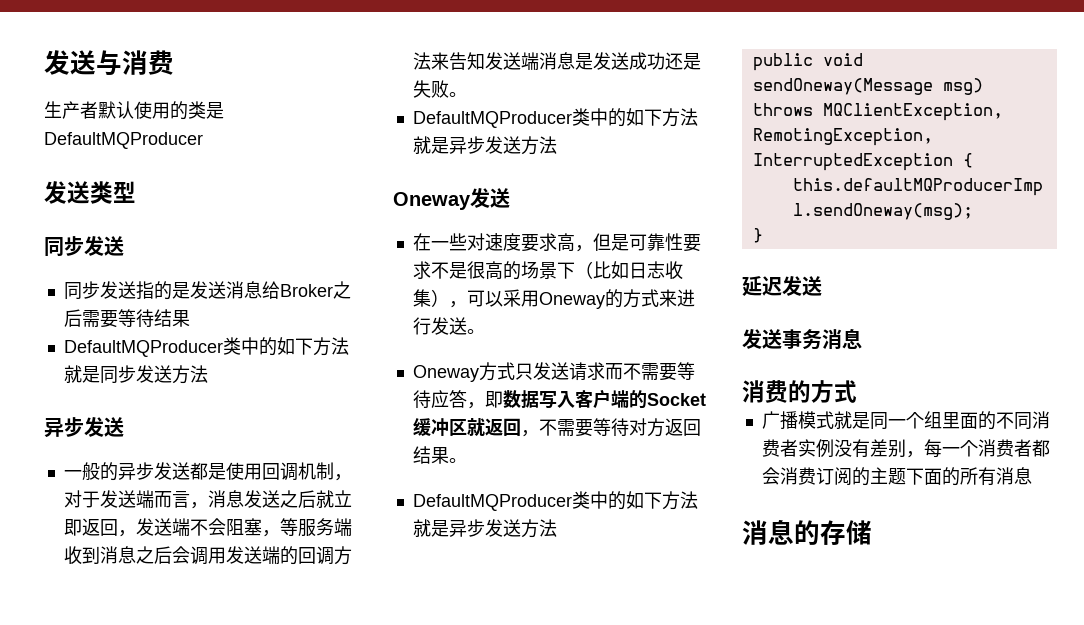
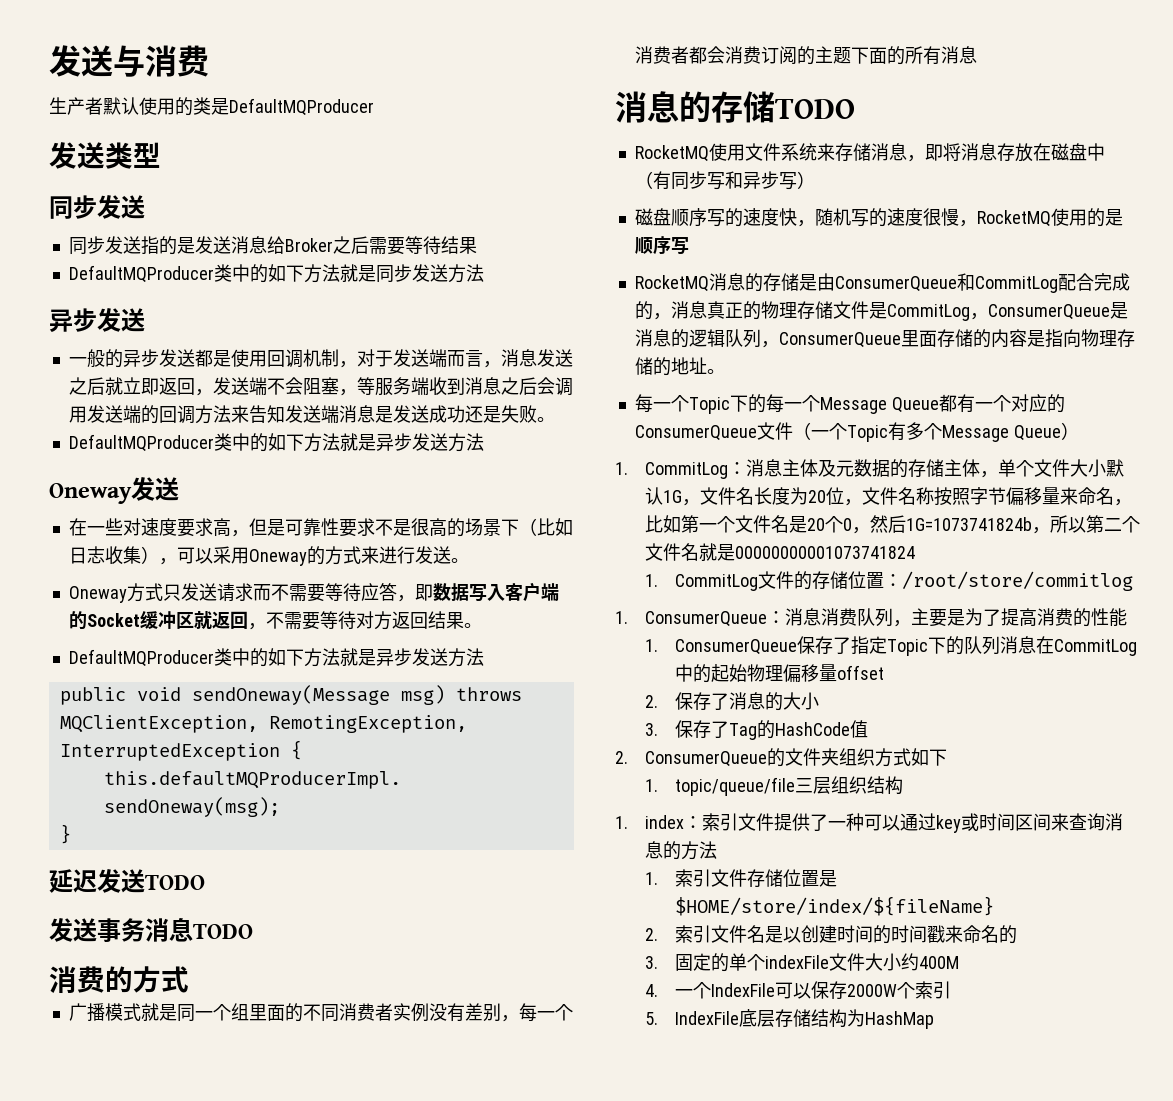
(822, 286) none -> [145,875,205,890] TODO
(862, 338) none -> [193,924,253,939] TODO
(872, 532) none -> [775,99,855,119] [634,143,1105,162] [634,171,815,190] [634,208,1123,227] [634,236,689,255] [634,273,1130,293] [634,301,1128,321] [634,329,1135,348] [634,357,725,376] [634,394,1065,414] [634,422,1079,442] [615,459,1124,479] [644,487,1132,506] [644,515,1140,534] [644,543,915,561] [644,571,1133,591] [615,608,1127,627] [644,636,1137,656] [674,664,884,683] [644,692,819,711] [644,720,868,740] [615,748,947,767] [644,776,903,796] [615,813,1123,833] [644,841,717,860] [644,869,837,887] [674,896,994,916] [644,925,1017,944] [644,953,959,972] [644,981,951,999] [644,1009,934,1029] TODO // RocketMQ使用文件系统来存储消息，即将消息存放在磁盘中（有同步写和异步写） // 磁盘顺序写的速度快，随机写的速度很慢，RocketMQ使用的是顺序写 // RocketMQ消息的存储是由ConsumerQueue和CommitLog配合完成的，消息真正的物理存储文件是CommitLog，ConsumerQueue是消息的逻辑队列，ConsumerQueue里面存储的内容是指向物理存储的地址。 // 每一个Topic下的每一个Message Queue都有一个对应的ConsumerQueue文件（一个Topic有多个Message Queue） // 1. CommitLog：消息主体及元数据的存储主体，单个文件大小默认1G，文件名长度为20位，文件名称按照字节偏移量来命名，比如第一个文件名是20个0，然后1G=1073741824b，所以第二个文件名就是00000000001073741824 // 1. CommitLog文件的存储位置：/root/store/commitlog // 1. ConsumerQueue：消息消费队列，主要是为了提高消费的性能 // 1. ConsumerQueue保存了指定Topic下的队列消息在CommitLog中的起始物理偏移量offset // 2.保存了消息的大小 // 3.保存了Tag的HashCode值 // 2. ConsumerQueue的文件夹组织方式如下 // 1. topic/queue/file三层组织结构 // 1. index：索引文件提供了一种可以通过key或时间区间来查询消息的方法 // 1.索引文件存储位置是$HOME/store/index/${fileName} // 2.索引文件名是以创建时间的时间戳来命名的 // 3.固定的单个indexFile文件大小约400M // 4.一个IndexFile可以保存2000W个索引 // 5. IndexFile底层存储结构为HashMap

